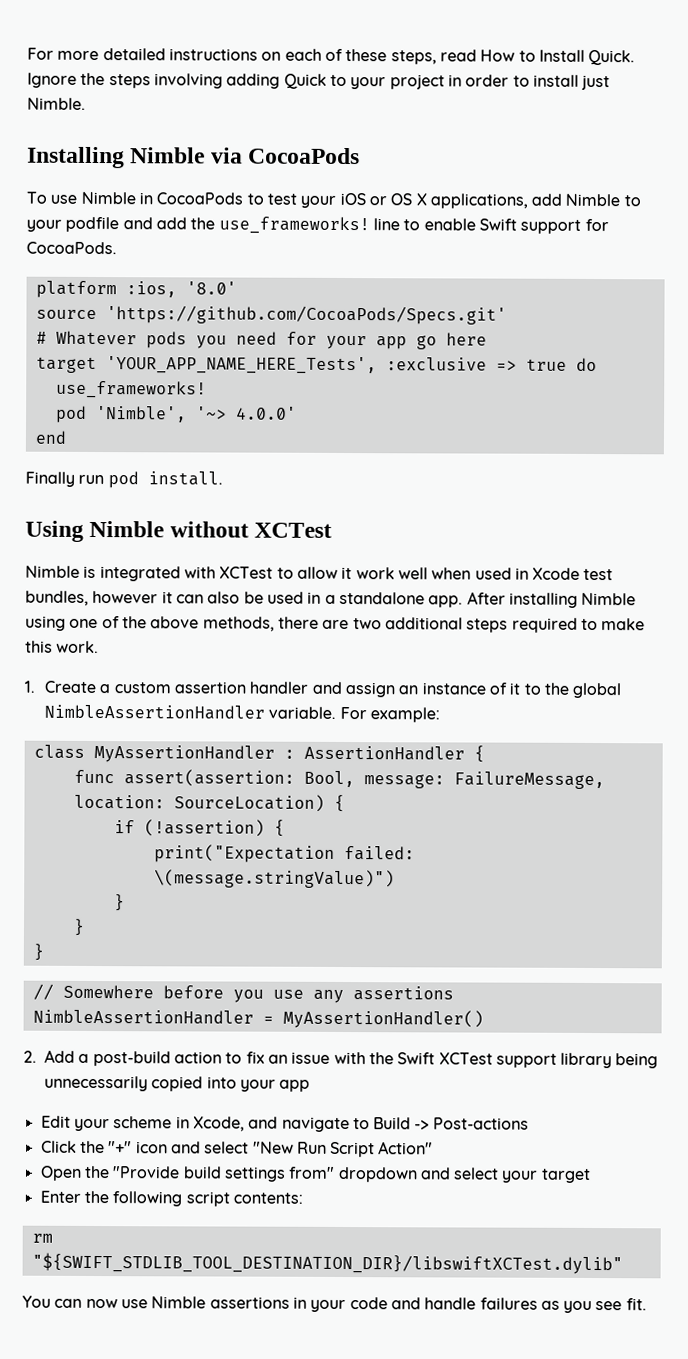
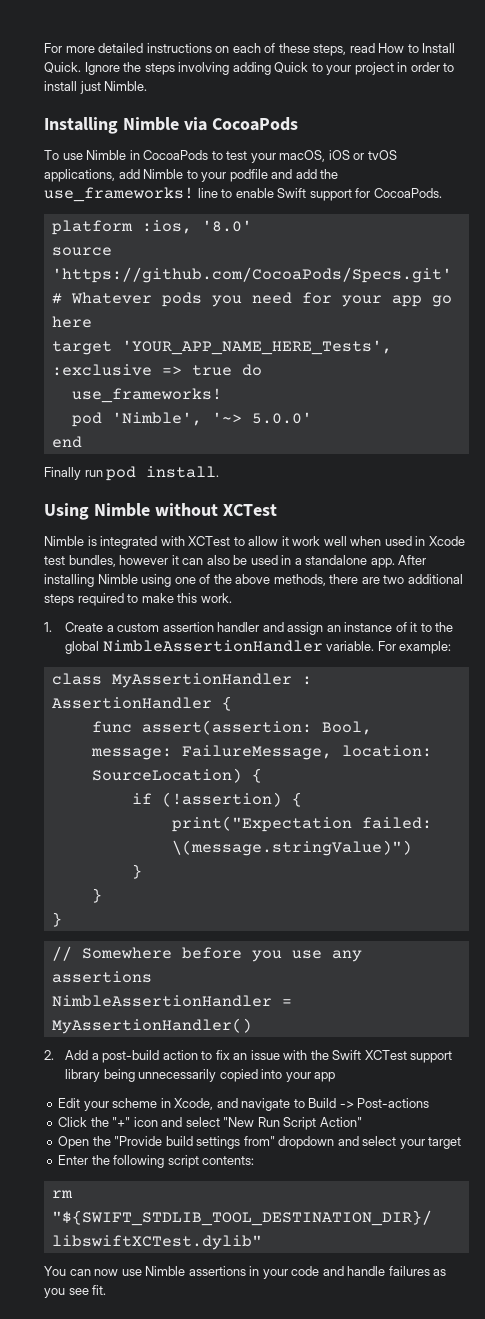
(337, 201) none -> [279,150,326,162] macOS,
[390,193,427,206] OS X -> [367,150,397,160] tvOS
[235,406,297,420] 4.0.0' -> [251,412,312,424] 5.0.0'

